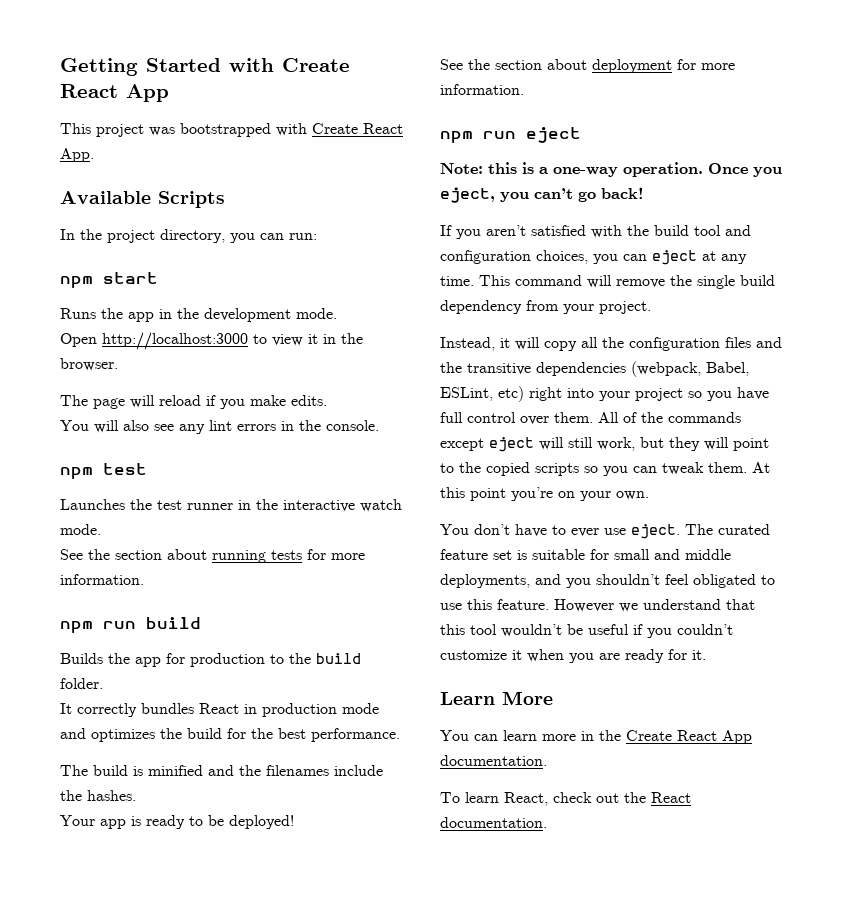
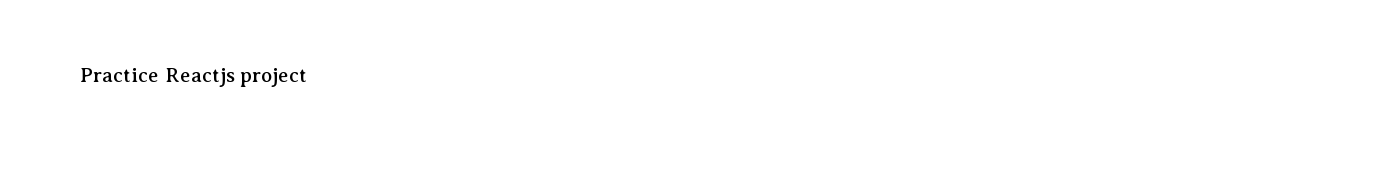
[60,58,350,76] [60,84,169,102] [60,123,403,137] [60,148,94,162] [60,191,225,208] [60,229,317,243] [60,272,158,288] [60,308,337,322] [60,332,363,350] [60,358,118,371] [60,395,327,409] [60,420,379,434] [60,463,147,479] [60,499,402,512] [60,524,101,535] [60,549,365,563] [60,574,144,585] [60,617,201,633] [60,653,361,667] [60,678,103,689] [60,703,379,717] [60,728,400,742] [60,765,383,776] [60,790,136,801] [60,815,294,829] [440,59,735,73] [440,84,524,95] [440,127,581,143] [440,162,782,177] [440,187,644,203] [440,225,751,239] [440,250,747,265] [440,275,775,289] [440,300,651,314] [440,337,782,351] [440,361,749,377] [440,386,769,402] [440,412,741,425] [440,437,769,452] [440,462,770,476] [440,487,649,501] [440,524,770,539] [440,549,731,560] [440,574,775,588] [440,599,755,612] [440,624,733,638] [440,649,706,663] [440,691,553,705] [440,730,752,744] [440,755,547,766] [440,792,691,806] [440,817,547,828] Getting Started with Create React App // This project was bootstrapped with Create React App. // Available Scripts // In the project directory, you can run: // npm start // Runs the app in the development mode. // Open http://localhost:3000 to view it in the browser. // The page will reload if you make edits. // You will also see any lint errors in the console. // npm test // Launches the test runner in the interactive watch mode. // See the section about running tests for more information. // npm run build // Builds the app for production to the build folder. // It correctly bundles React in production mode and optimizes the build for the best performance. // The build is minified and the filenames include the hashes. // Your app is ready to be deployed! // See the section about deployment for more information. // npm run eject // Note: this is a one-way operation. Once you eject, you can’t go back! // If you aren’t satisfied with the build tool and configuration choices, you can eject at any time. This command will remove the single build dependency from your project. // Instead, it will copy all the configuration files and the transitive dependencies (webpack, Babel, ESLint, etc) right into your project so you have full control over them. All of the commands except eject will still work, but they will point to the copied scripts so you can tweak them. At this point you’re on your own. // You don’t have to ever use eject. The curated feature set is suitable for small and middle deployments, and you shouldn’t feel obligated to use this feature. However we understand that this tool wouldn’t be useful if you couldn’t customize it when you are ready for it. // Learn More // You can learn more in the Create React App documentation. // To learn React, check out the React documentation. -> [80,68,308,87] Practice Reactjs project

